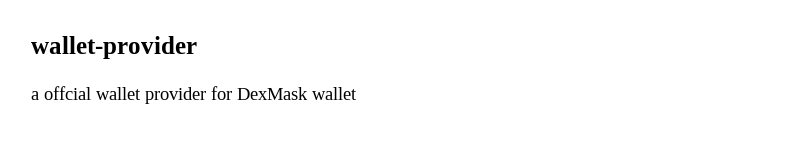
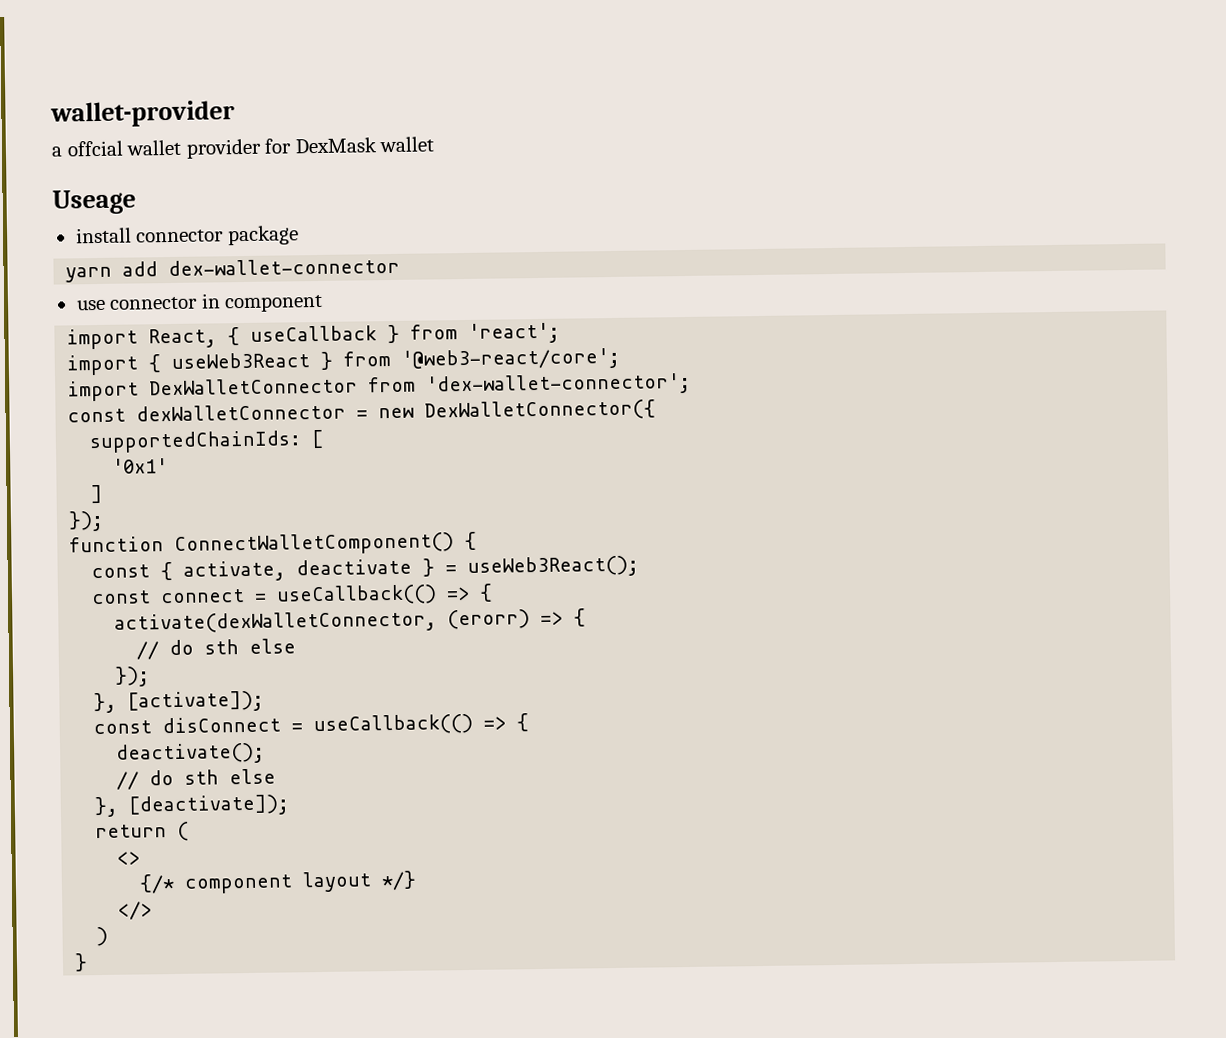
(357, 93) none -> [52,189,136,215] [74,225,299,246] [65,257,401,283] [75,293,324,313] [66,322,561,350] [66,347,621,376] [67,372,692,402] [67,399,657,423] [89,429,325,454] [112,458,169,474] [90,484,104,504] [68,510,105,532] [69,531,478,556] [91,555,640,582] [91,583,494,606] [114,608,587,635] [136,638,297,660] [114,666,151,687] [93,690,265,714] [93,713,530,736] [116,742,266,765] [116,768,277,790] [94,794,290,818] [95,821,190,841] [117,851,141,865] [139,870,418,894] [118,901,153,920] [96,926,109,947] [74,953,89,972] // Useage // install connector package // yarn add dex-wallet-connector // use connector in component // import React, { useCallback } from 'react'; // import { useWeb3React } from '@web3-react/core'; // import DexWalletConnector from 'dex-wallet-connector'; // const dexWalletConnector = new DexWalletConnector({ // supportedChainIds: [ // '0x1' // ] // }); // function ConnectWalletComponent() { // const { activate, deactivate } = useWeb3React(); // const connect = useCallback(() => { // activate(dexWalletConnector, (erorr) => { // // do sth else // }); // }, [activate]); // const disConnect = useCallback(() => { // deactivate(); // // do sth else // }, [deactivate]); // return ( // <> // {/* component layout */} // </> // ) // }

